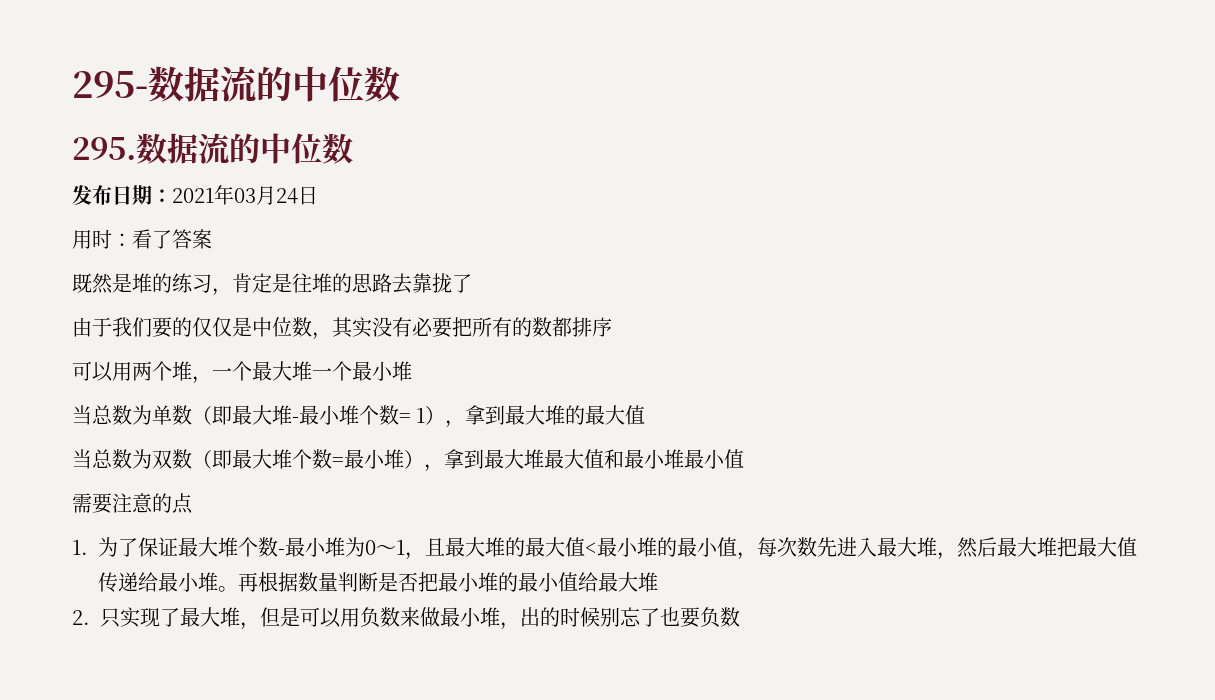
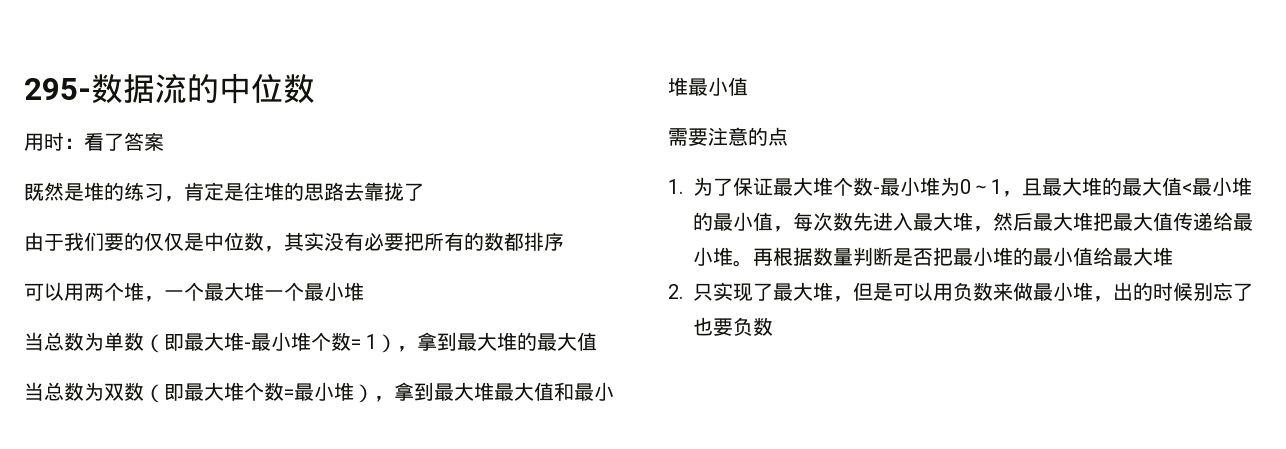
[72,133,353,164] [72,185,318,205] // 295.数据流的中位数 // 发布日期：2021年03月24日 -> (315, 88) none

